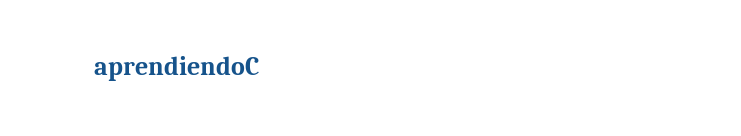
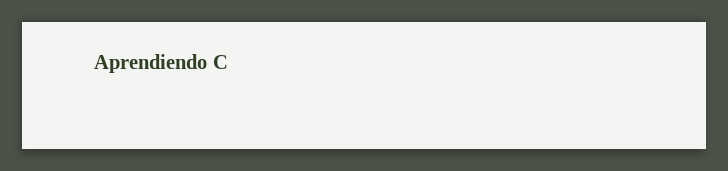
[94,56,259,81] aprendiendoC -> [94,54,228,73] Aprendiendo C

